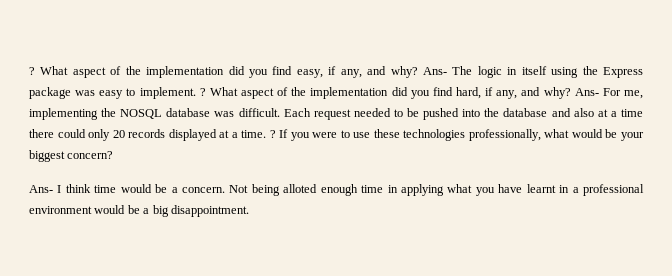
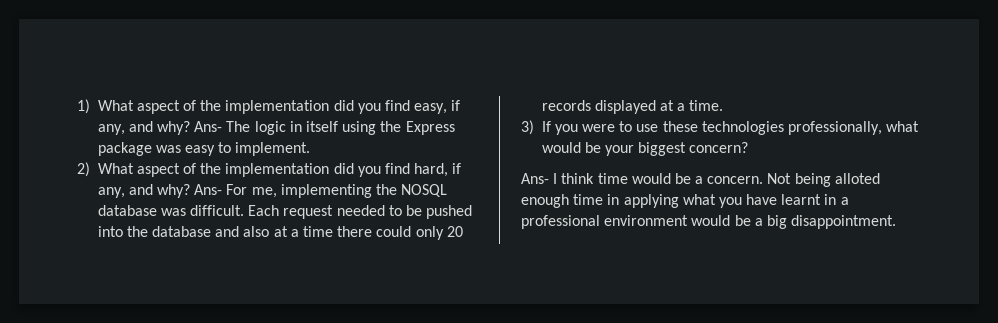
[29,67,35,75] ? -> [77,99,90,114] 1)
[199,88,206,96] ? -> [77,162,90,177] // 2)
[269,130,276,138] ? -> [521,120,534,135] // 3)

